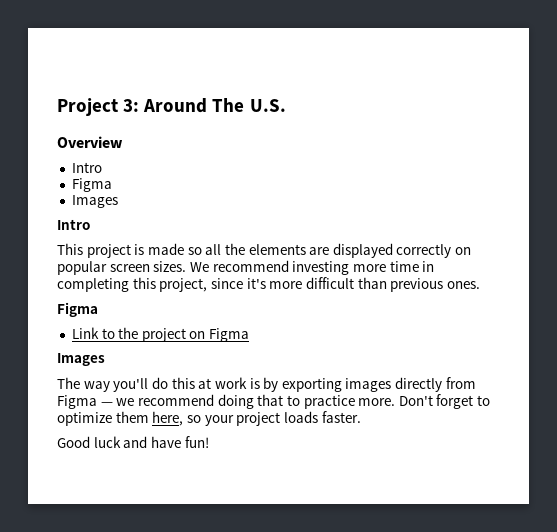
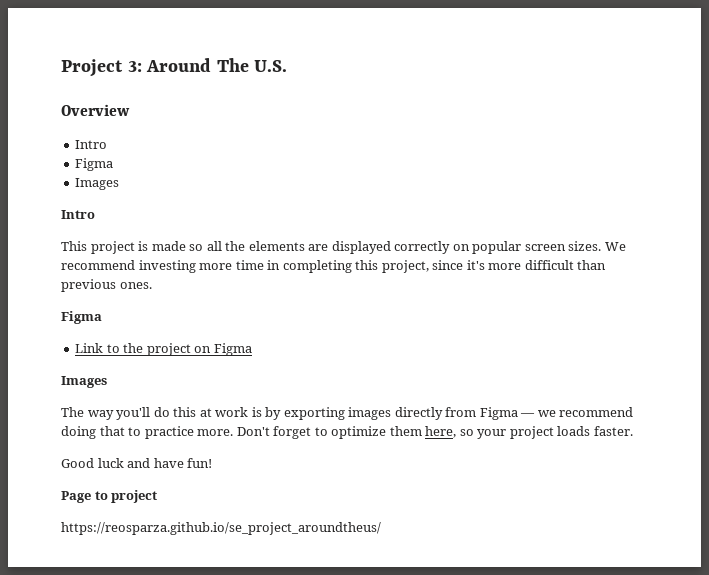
(209, 442) none -> [61,490,158,503] [61,522,381,535] // Page to project // https://reosparza.github.io/se_project_aroundtheus/

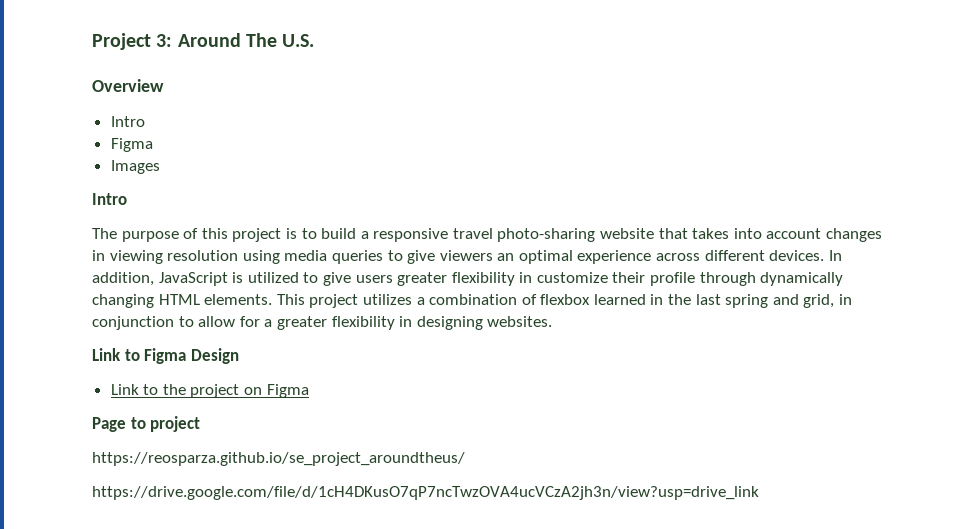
[61,241,626,254] [61,260,607,273] [61,279,152,292] [61,311,102,324] This project is made so all the elements are displayed correctly on popular screen sizes. We recommend investing more time in completing this project, since it's more difficult than previous ones. // Figma -> [92,228,883,242] [92,250,842,264] [92,272,844,286] [92,294,853,308] [92,316,553,330] [92,348,239,364] The purpose of this project is to build a responsive travel photo-sharing website that takes into account changes in viewing resolution using media queries to give viewers an optimal experience across different devices. In addition, JavaScript is utilized to give users greater flexibility in customize their profile through dynamically changing HTML elements. This project utilizes a combination of flexbox learned in the last spring and grid, in conjunction to allow for a greater flexibility in designing websites. // Link to Figma Design
[61,376,107,388] [61,407,634,420] [61,426,633,439] [61,458,213,468] // Images // The way you'll do this at work is by exporting images directly from Figma — we recommend doing that to practice more. Don't forget to optimize them here, so your project loads faster. // Good luck and have fun! -> (309, 391) none
(381, 528) none -> [92,486,759,500] // https://drive.google.com/file/d/1cH4DKusO7qP7ncTwzOVA4ucVCzA2jh3n/view?usp=drive_link

